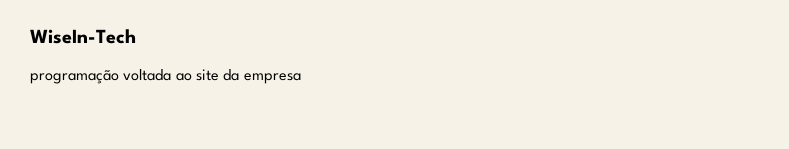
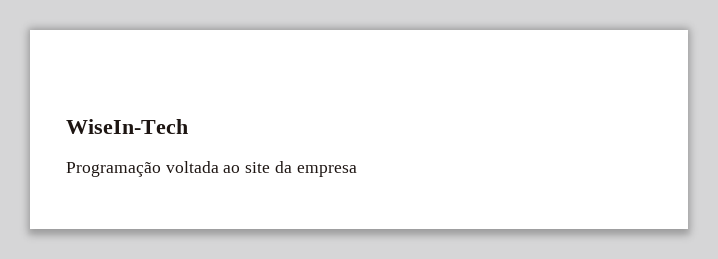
[30,70,119,84] programação -> [66,162,161,177] Programação

